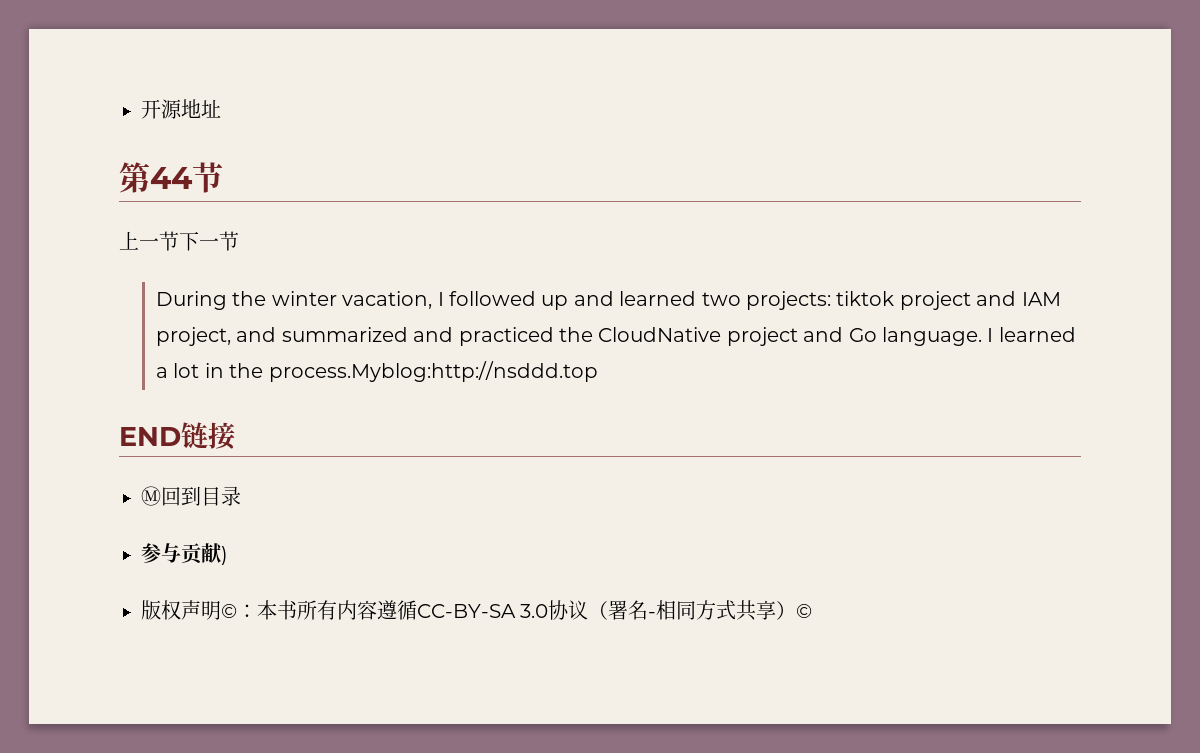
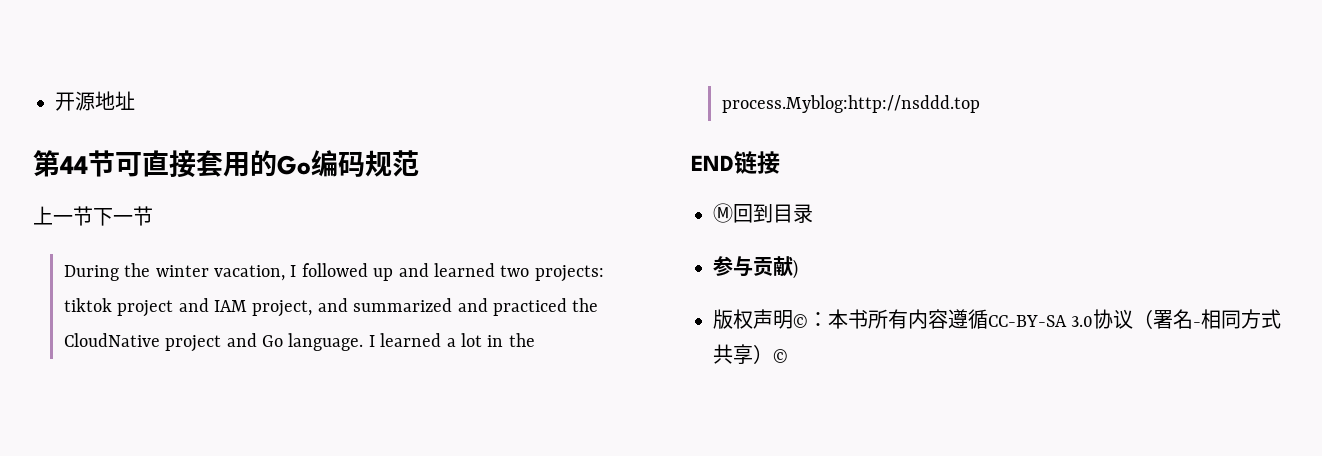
(223, 177) none -> [115,150,419,178] 可直接套用的Go编码规范

